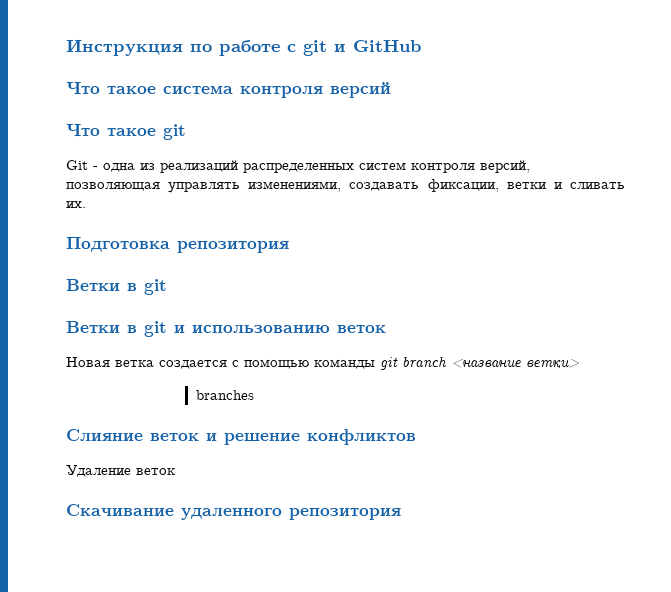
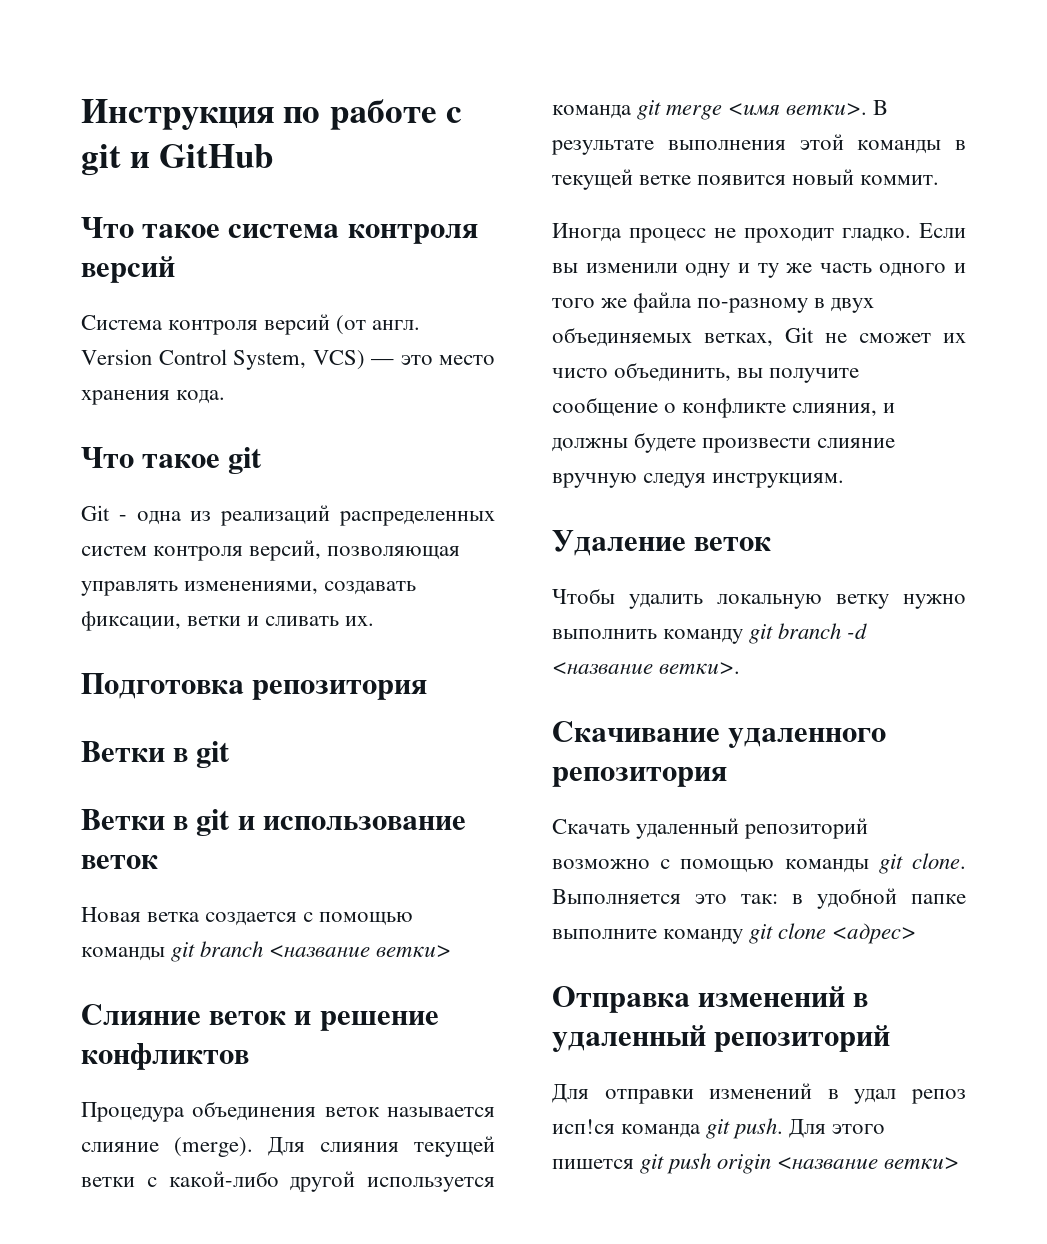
(391, 90) none -> [81,314,421,335] [81,349,495,370] [81,390,226,405] // Система контроля версий (от англ. Version Control System, VCS) — это место хранения кода.
[192,325,330,334] использованию -> [262,816,466,830] использование
[195,390,254,400] // branches -> (452, 951) none
[66,465,176,477] [66,504,401,520] Удаление веток // Скачивание удаленного репозитория -> [81,1101,495,1122] [81,1136,495,1157] [81,1171,495,1192] [552,100,889,120] [551,134,966,155] [552,169,940,190] [552,223,966,243] [552,263,966,278] [552,292,875,313] [552,327,966,347] [552,362,860,383] [552,397,896,418] [552,432,896,453] [552,473,845,488] [552,530,772,556] [552,588,966,609] [552,623,868,644] [552,662,741,674] [552,721,887,748] [552,767,727,787] [552,818,869,839] [552,853,966,874] [552,888,966,909] [552,923,917,944] [552,986,869,1013] [552,1025,891,1052] [552,1083,966,1104] [552,1118,886,1139] [552,1153,960,1174] Процедура объединения веток называется слияние (merge). Для слияния текущей ветки с какой-либо другой используется команда git merge <имя ветки>. В результате выполнения этой команды в текущей ветке появится новый коммит. // Иногда процесс не проходит гладко. Если вы изменили одну и ту же часть одного и того же файла по-разному в двух объединяемых ветках, Git не сможет их чисто объединить, вы получите сообщение о конфликте слияния, и должны будете произвести слияние вручную следуя инструкциям. // Удаление веток // Чтобы удалить локальную ветку нужно выполнить команду git branch -d <название ветки>. // Скачивание удаленного репозитория // Скачать удаленный репозиторий возможно с помощью команды git clone. Выполняется это так: в удобной папке выполните команду git clone <адрес> // Отправка изменений в удаленный репозиторий // Для отправки изменений в удал репоз исп!ся команда git push. Для этого пишется git push origin <название ветки>

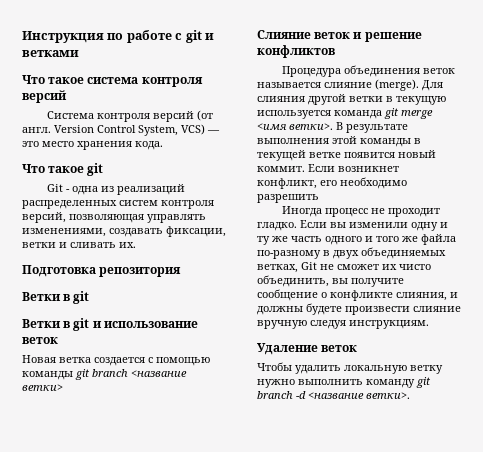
[158,144,273,168] GitHub -> [22,50,79,57] ветками
[414,1136,495,1157] [81,1171,356,1192] текущей ветки с какой-либо другой -> [308,94,446,105] другой ветки в текущую
(940, 180) none -> [308,164,399,172] [257,177,407,189] [257,194,319,203] Если возникнет конфликт, его необходимо разрешить
[552,721,887,748] [552,767,727,787] [552,818,869,839] [552,853,966,874] [552,888,966,909] [552,923,917,944] [552,986,869,1013] [552,1025,891,1052] [552,1083,966,1104] [552,1118,886,1139] [552,1153,960,1174] // Скачивание удаленного репозитория // Скачать удаленный репозиторий возможно с помощью команды git clone. Выполняется это так: в удобной папке выполните команду git clone <адрес> // Отправка изменений в удаленный репозиторий // Для отправки изменений в удал репоз исп!ся команда git push. Для этого пишется git push origin <название ветки> -> (410, 395) none

